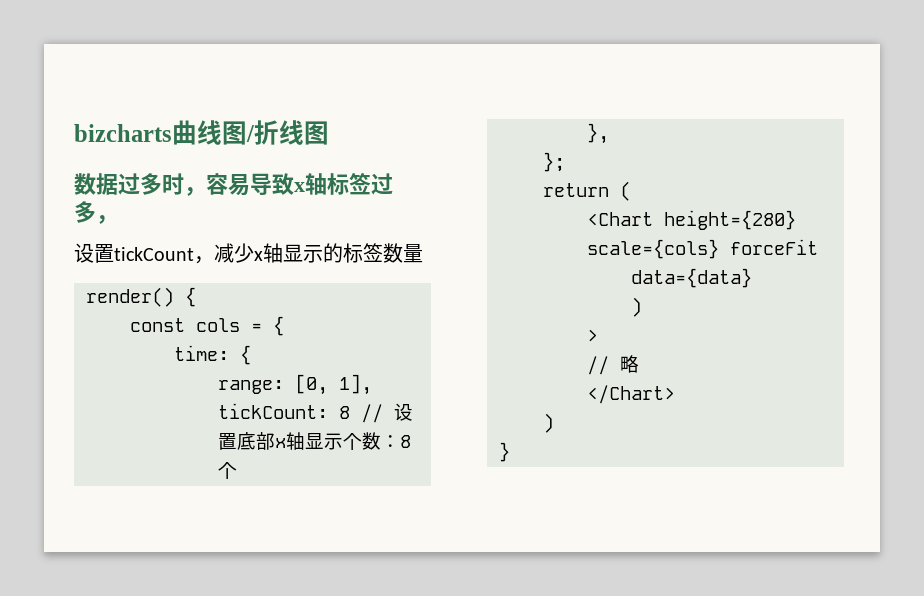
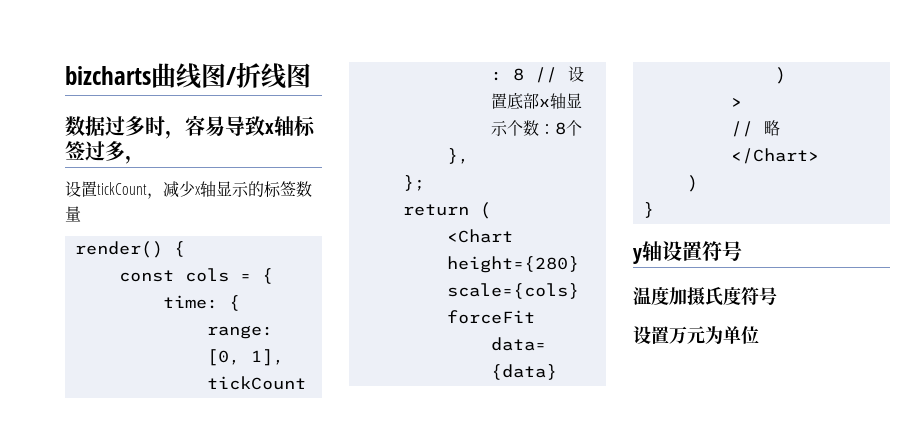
(510, 452) none -> [633,241,742,264] [633,287,777,306] [633,326,759,344] // y轴设置符号 // 温度加摄氏度符号 // 设置万元为单位

